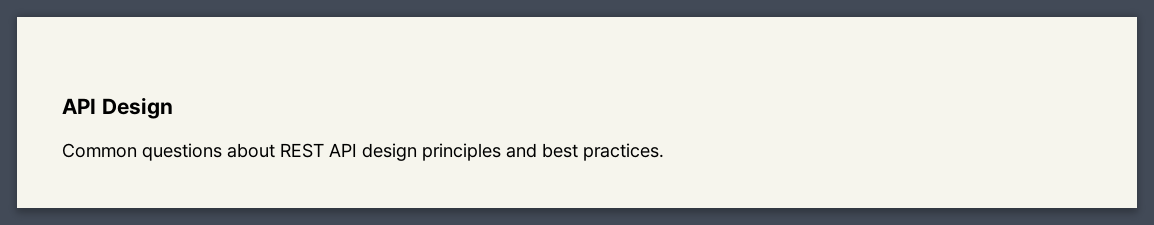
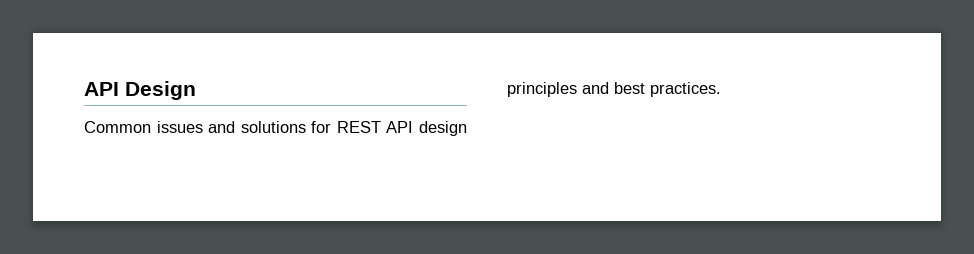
[142,143,275,161] questions about -> [156,121,332,133] issues and solutions for

